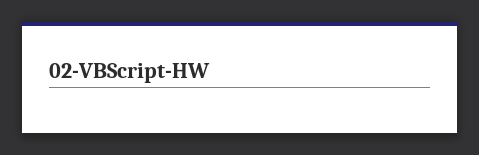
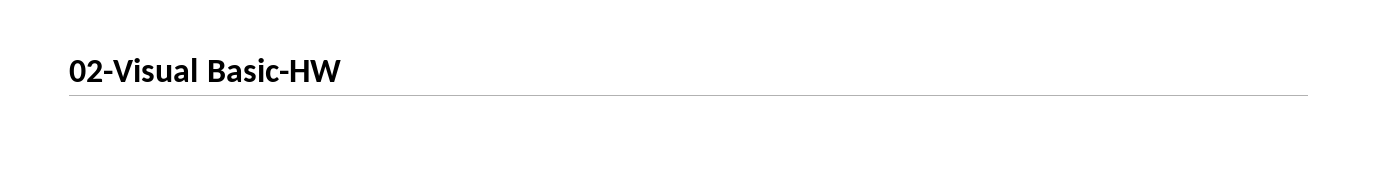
[49,63,210,83] 02-VBScript-HW -> [69,58,342,82] 02-Visual Basic-HW

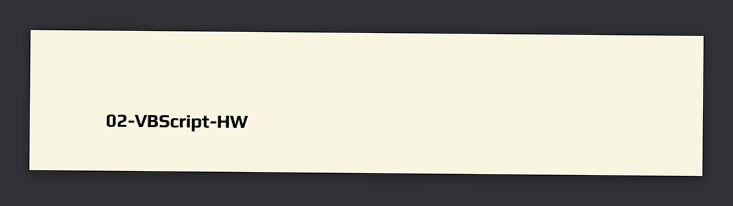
[69,58,342,82] 02-Visual Basic-HW -> [105,113,249,132] 02-VBScript-HW

